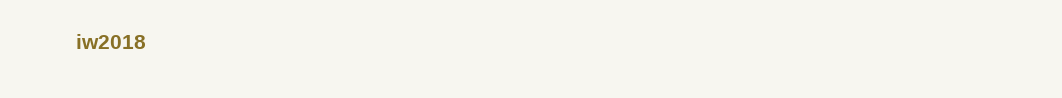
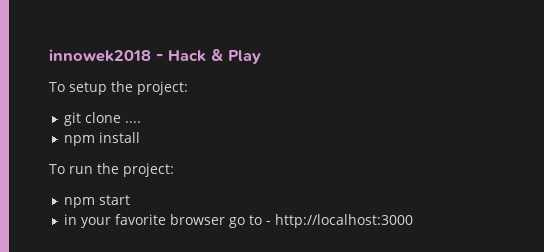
[76,34,146,49] iw2018 -> [49,49,261,64] [49,81,188,95] [63,112,141,126] [63,132,140,146] [49,163,174,177] [63,195,130,208] [63,214,413,228] innowek2018 - Hack & Play // To setup the project: // git clone .... // npm install // To run the project: // npm start // in your favorite browser go to - http://localhost:3000

